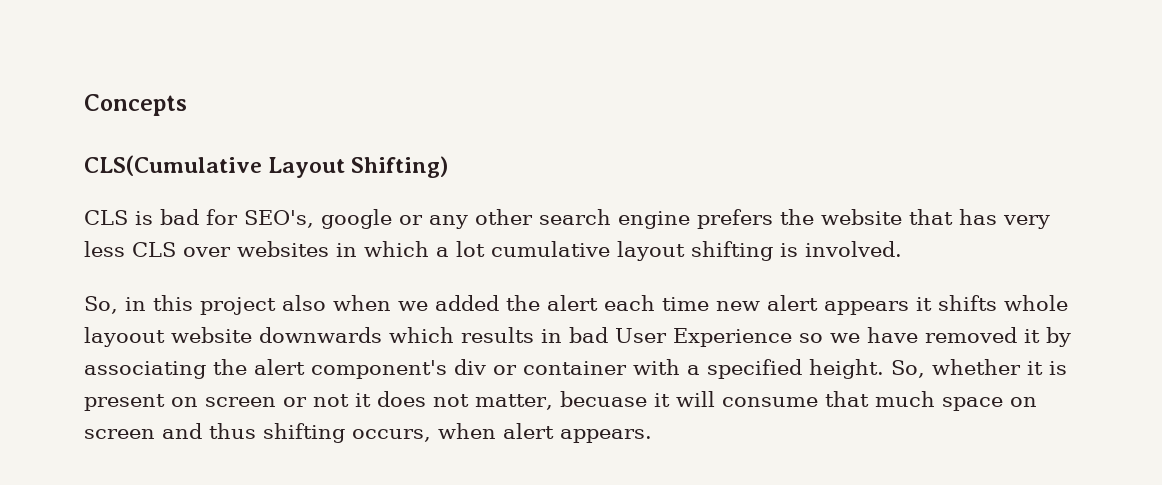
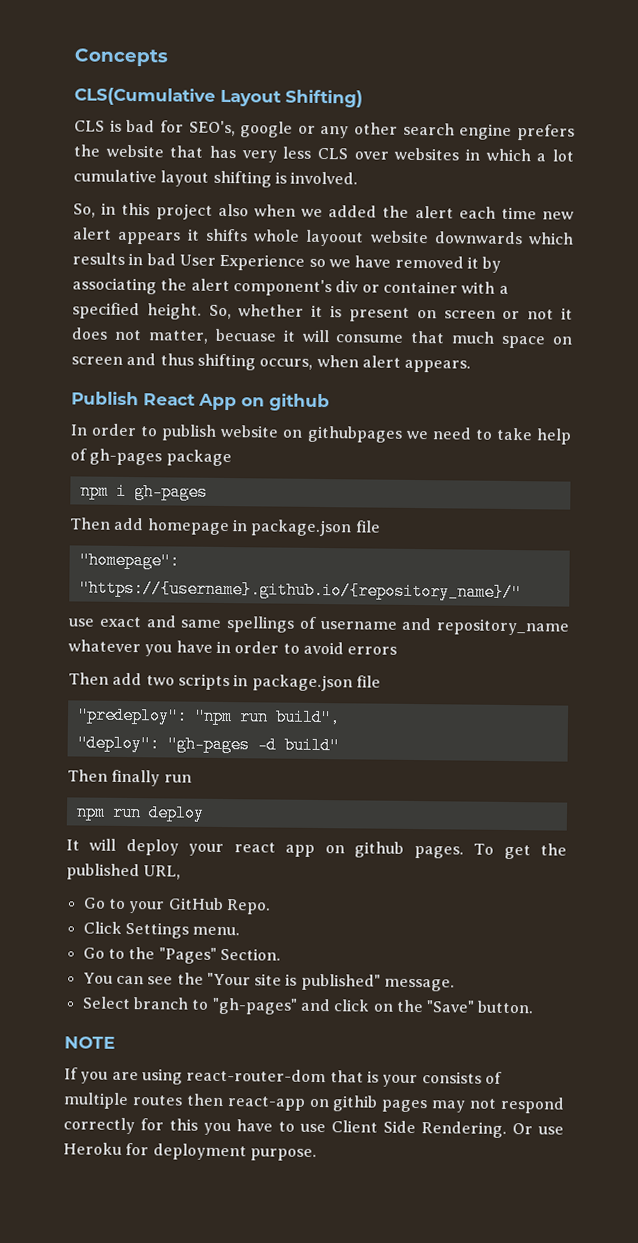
(652, 436) none -> [71,391,330,412] [70,423,572,445] [70,448,232,467] [79,482,208,501] [69,517,381,537] [78,551,180,570] [78,579,522,602] [68,615,570,636] [68,639,398,657] [68,672,381,692] [76,706,341,727] [76,734,340,755] [67,769,192,787] [75,803,205,822] [66,838,568,860] [66,863,182,881] [82,897,271,915] [82,921,241,939] [82,947,281,964] [82,972,456,992] [81,996,535,1015] [64,1036,115,1049] [64,1067,502,1088] [63,1092,566,1114] [63,1117,564,1138] [63,1142,317,1162] // Publish React App on github // In order to publish website on githubpages we need to take help of gh-pages package // npm i gh-pages // Then add homepage in package.json file // "homepage": "https://{username}.github.io/{repository_name}/" // use exact and same spellings of username and repository_name whatever you have in order to avoid errors // Then add two scripts in package.json file // "predeploy": "npm run build", // "deploy": "gh-pages -d build" // Then finally run // npm run deploy // It will deploy your react app on github pages. To get the published URL, // Go to your GitHub Repo. // Click Settings menu. // Go to the "Pages" Section. // You can see the "Your site is published" message. // Select branch to "gh-pages" and click on the "Save" button. // NOTE // If you are using react-router-dom that is your consists of multiple routes then react-app on githib pages may not respond correctly for this you have to use Client Side Rendering. Or use Heroku for deployment purpose.

